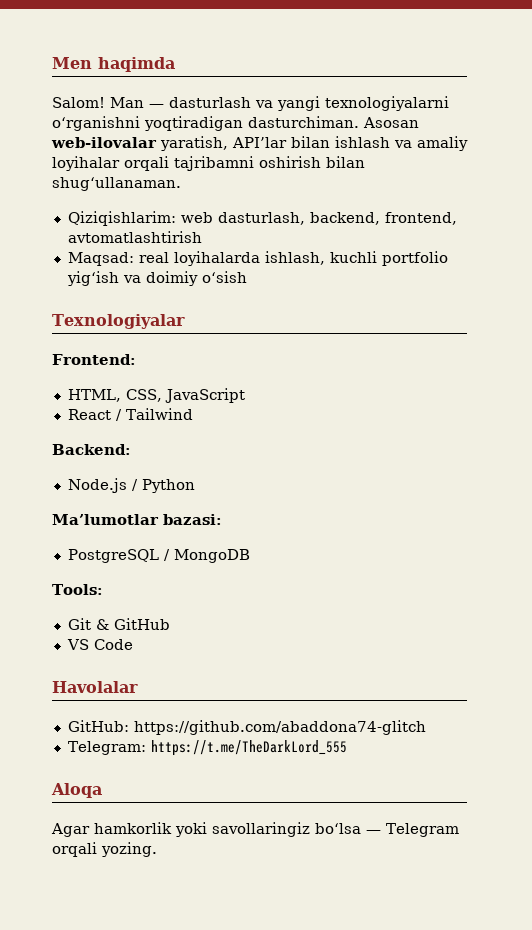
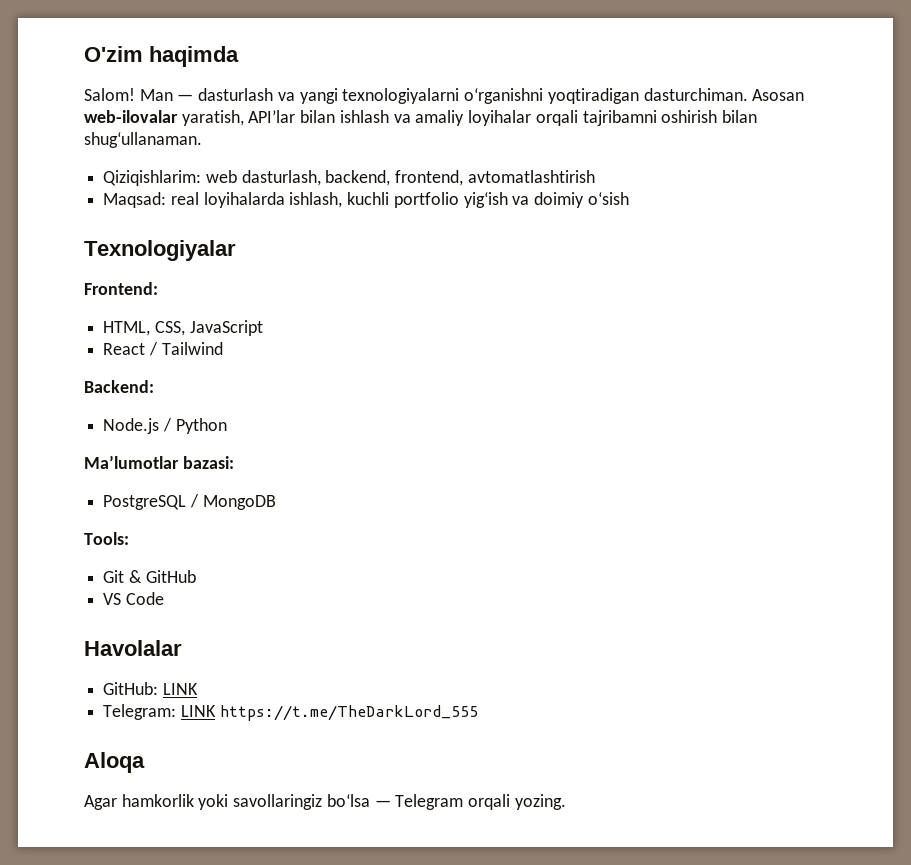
[52,57,92,69] Men -> [84,46,143,62] O'zim
[133,720,426,735] https://github.com/abaddona74-glitch -> [162,683,198,695] LINK
(146, 748) none -> [180,705,216,717] LINK

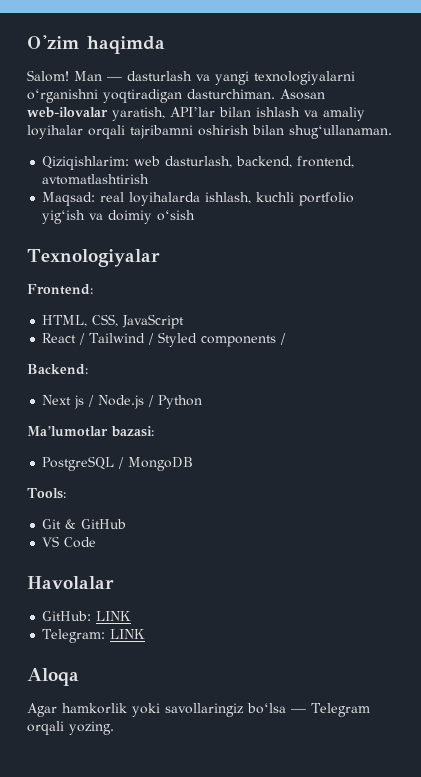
[84,380,154,393] // Backend: // -> [148,332,287,347] [27,364,88,375] [42,395,95,409] / Styled components / // Backend: // Next js /
[219,705,478,721] https://t.me/TheDarkLord_555 -> (146, 634) none

